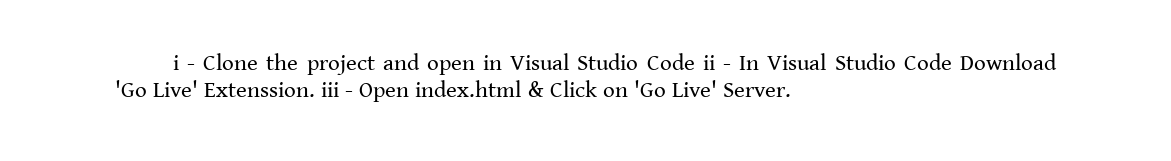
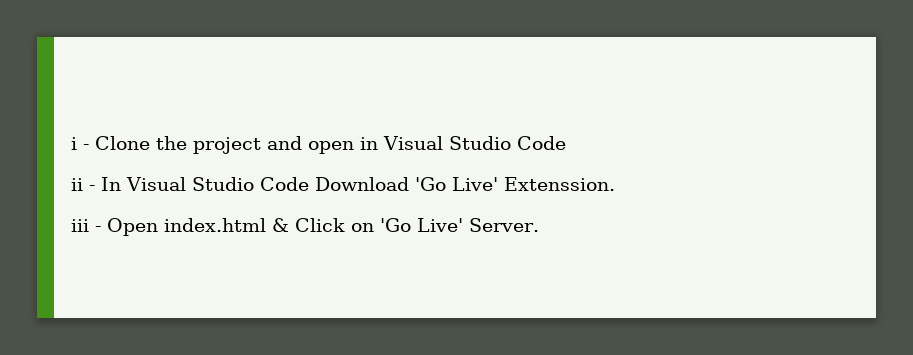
(695, 61) none -> (566, 143) //
(316, 89) none -> (615, 184) //

